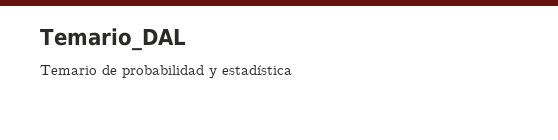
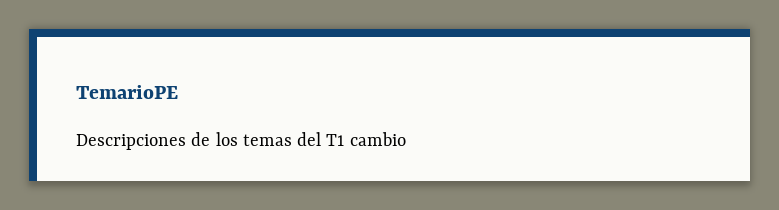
[40,28,186,51] [40,65,292,78] Temario_DAL // Temario de probabilidad y estadística -> [76,85,178,99] [76,132,406,150] TemarioPE // Descripciones de los temas del T1 cambio

